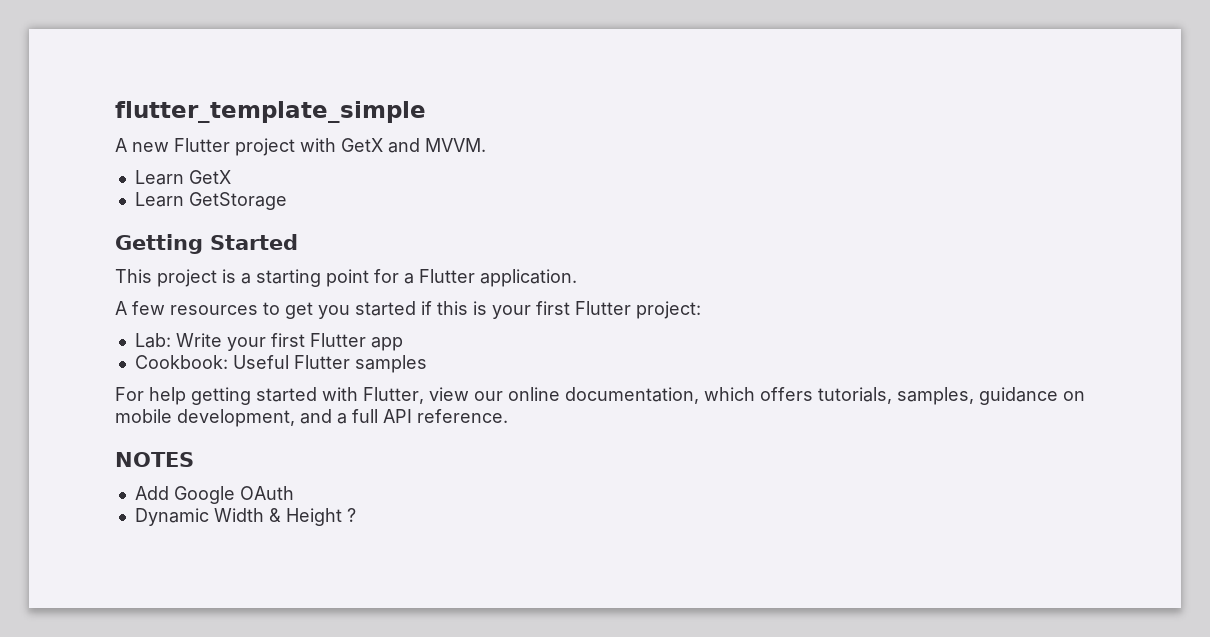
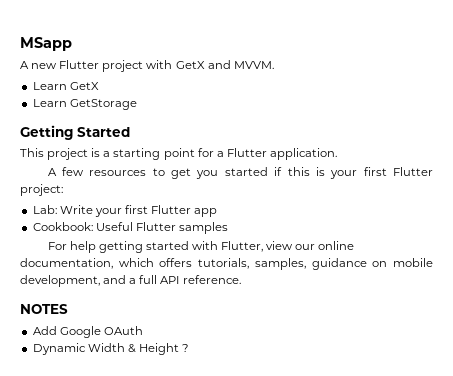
[115,101,426,123] flutter_template_simple -> [20,37,72,51] MSapp

